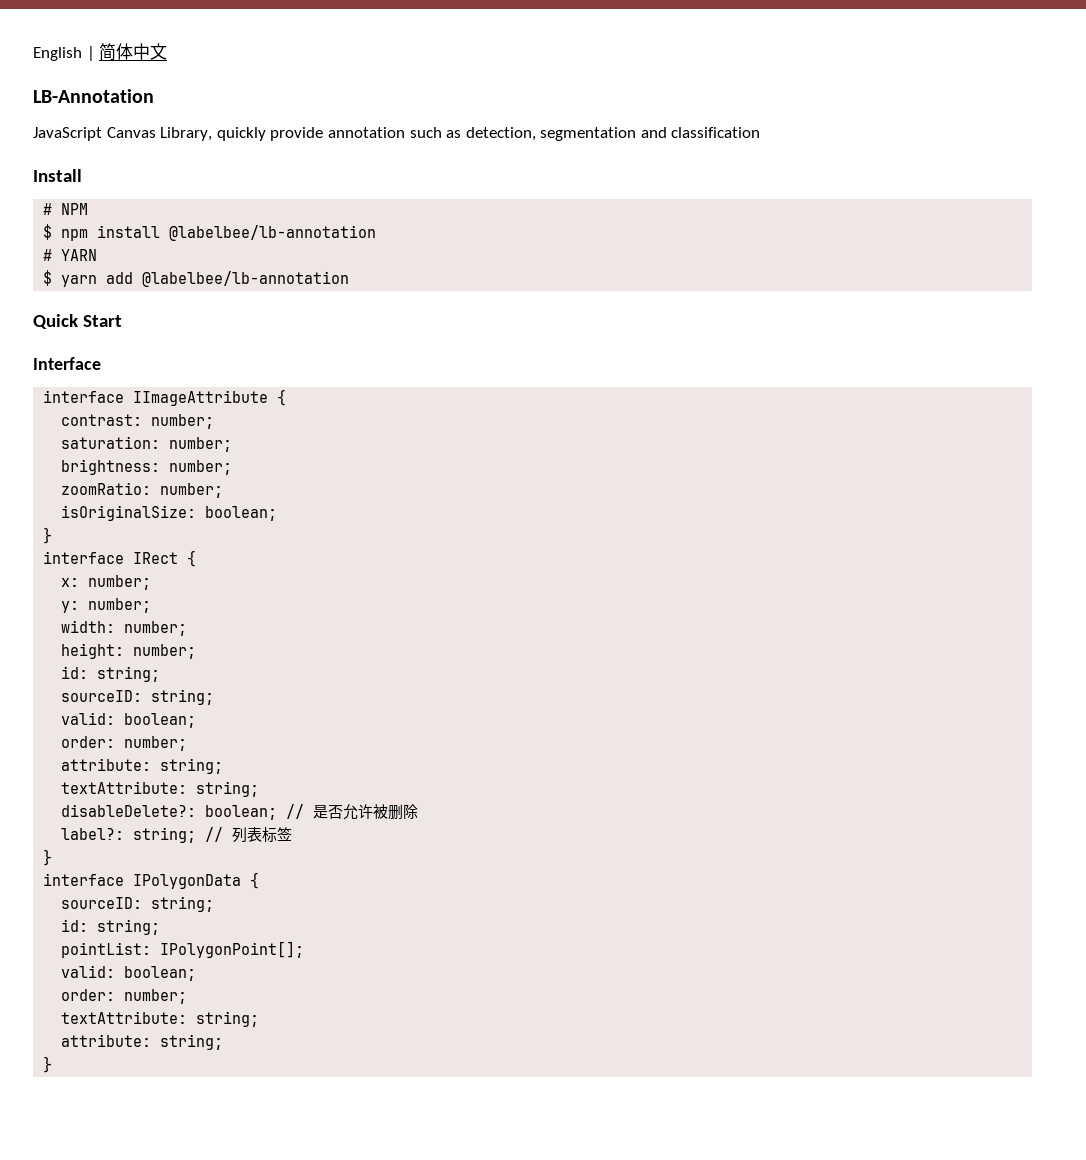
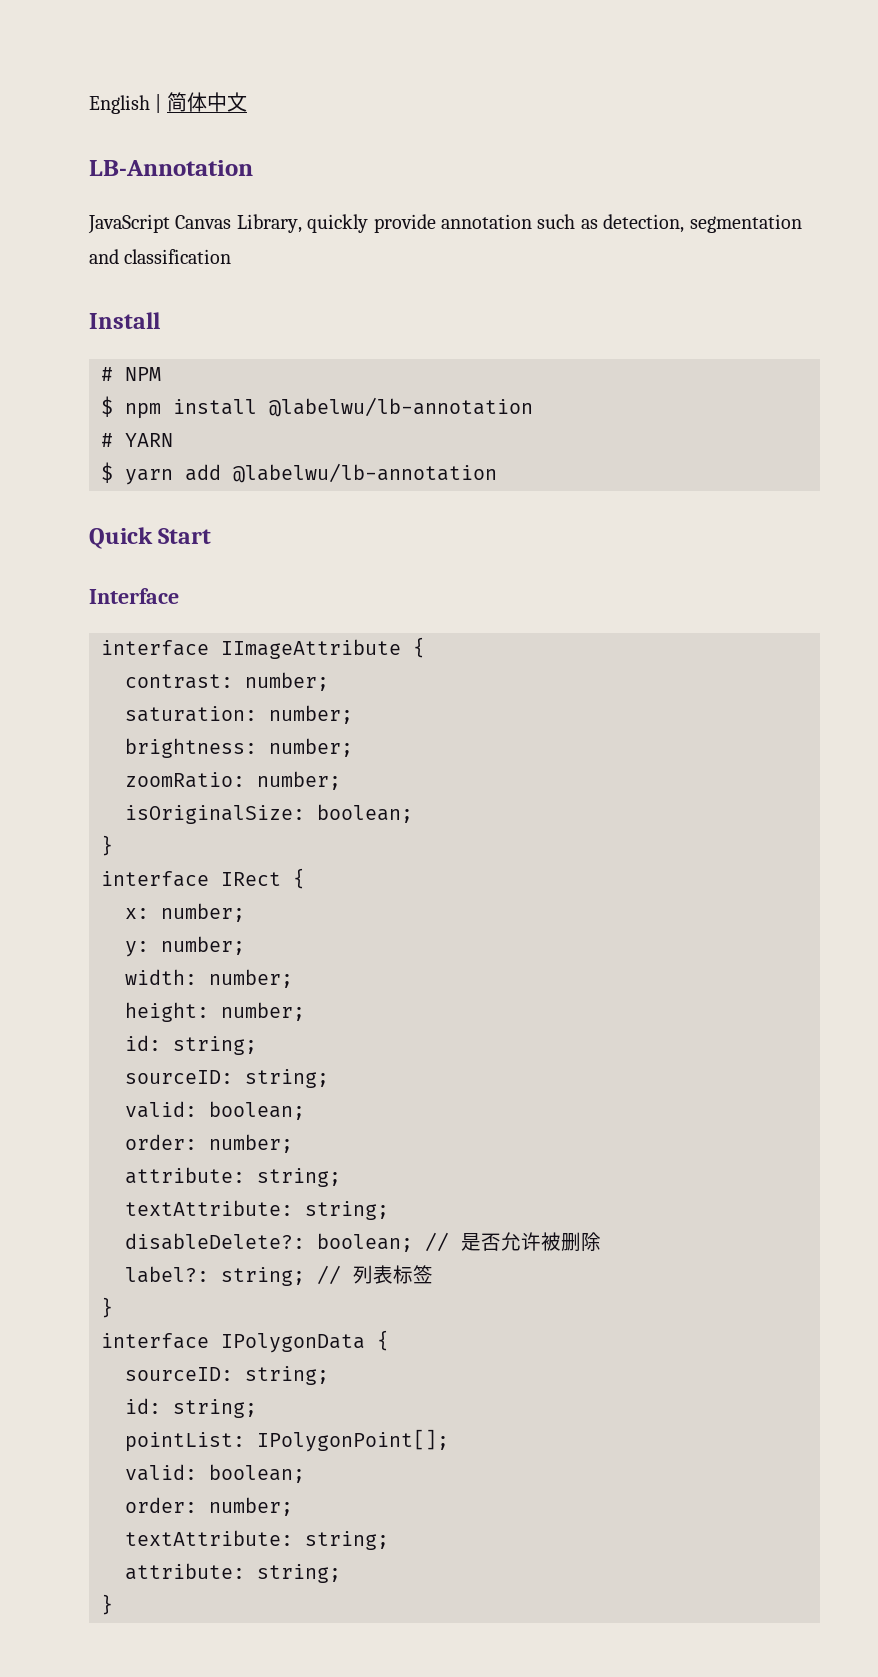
[169,225,377,241] @labelbee/lb-annotation -> [269,397,533,417] @labelwu/lb-annotation
[142,271,350,287] @labelbee/lb-annotation -> [233,463,497,483] @labelwu/lb-annotation

